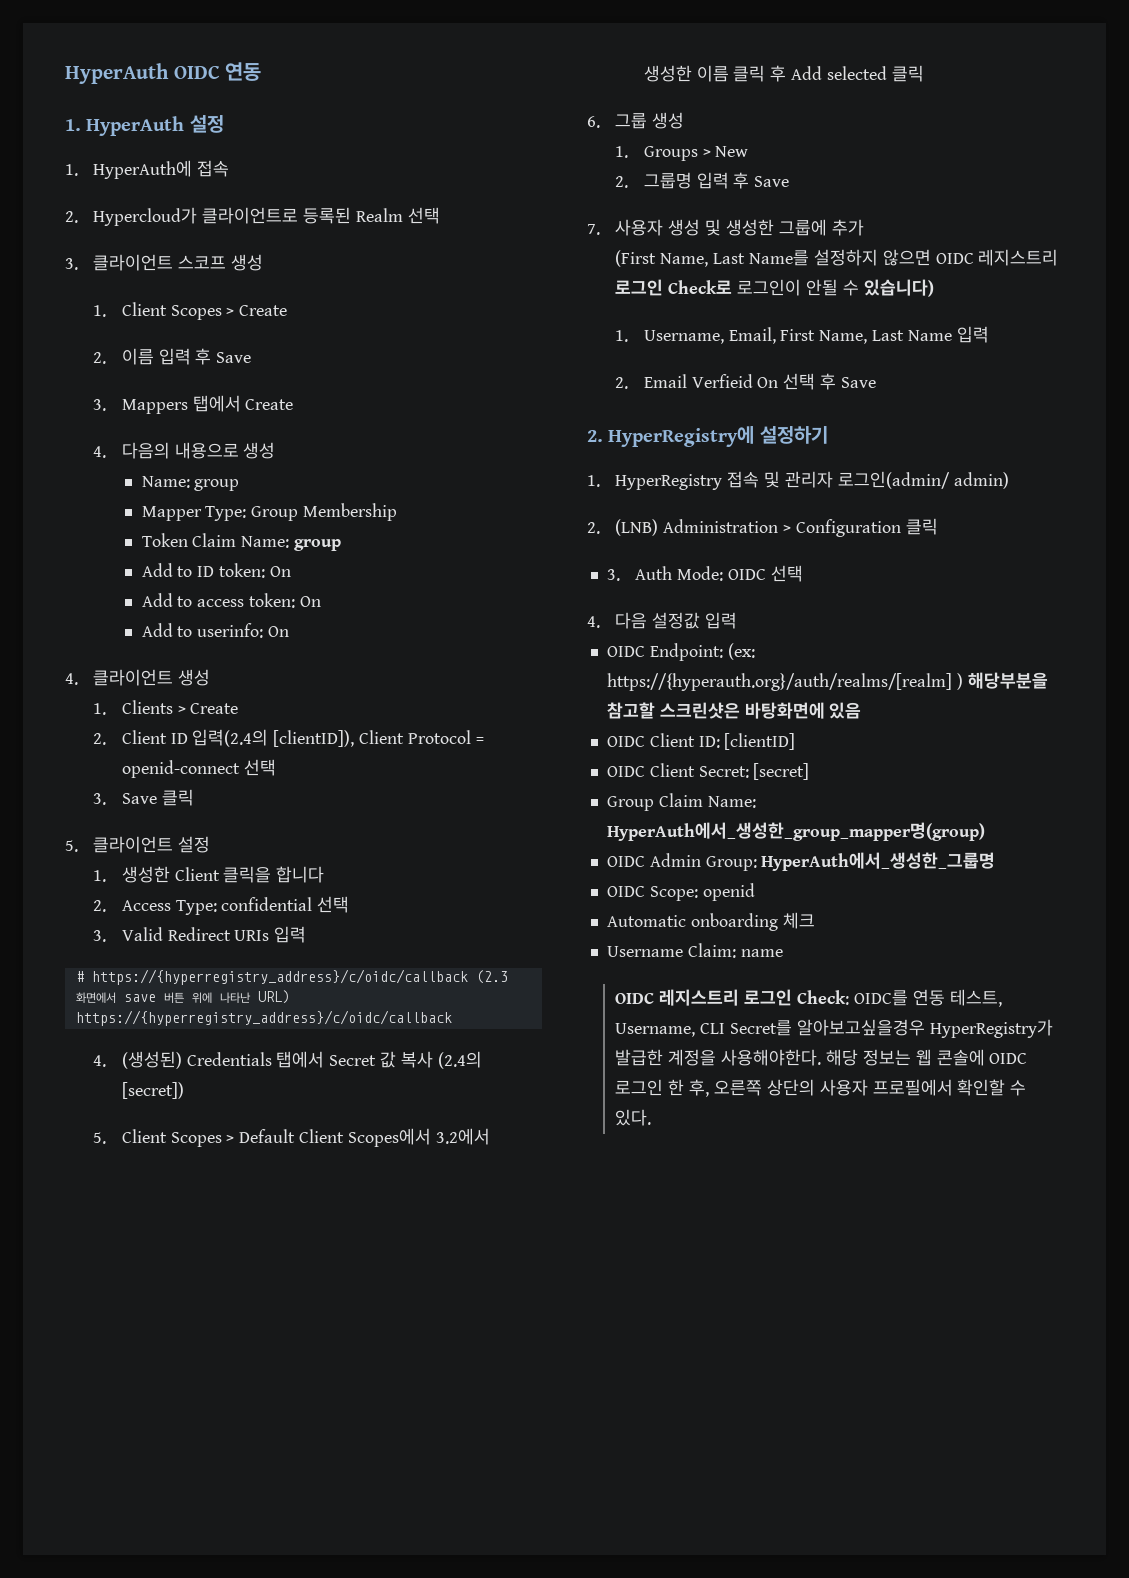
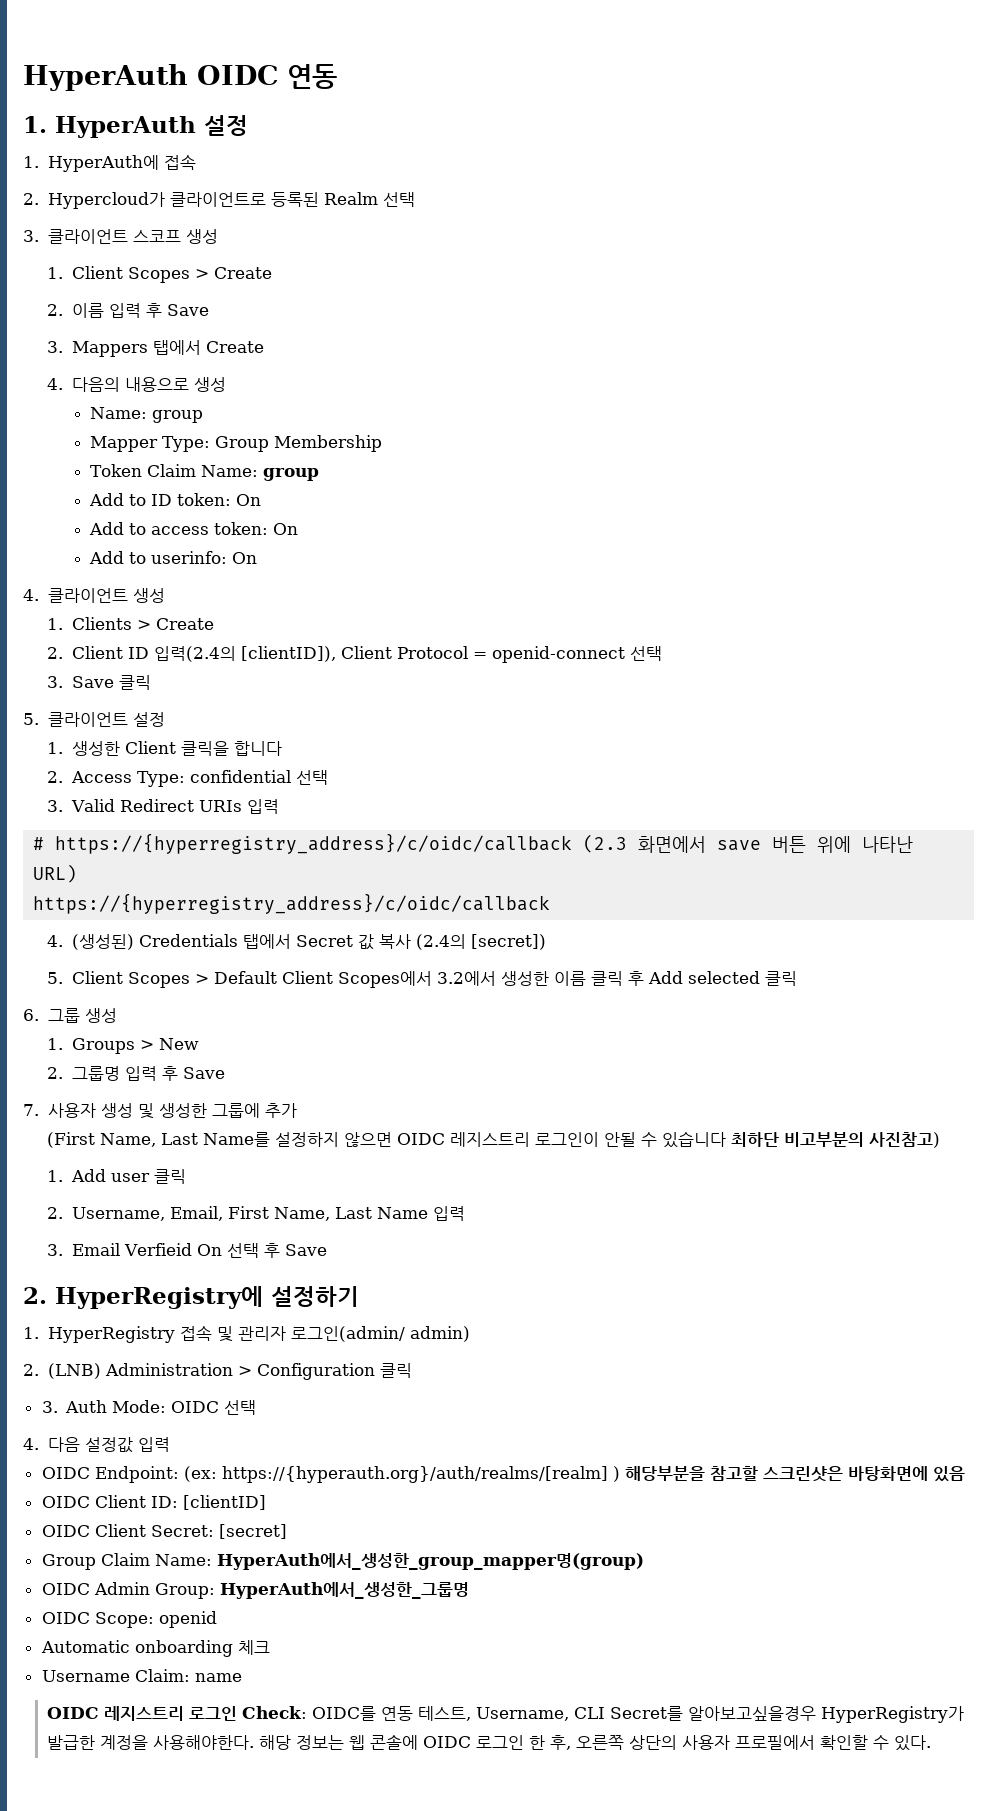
[615,279,733,296] 로그인 Check로 -> (531, 1139) none
[863,279,934,297] [615,330,629,342] 있습니다) // 1. -> [662,1131,941,1148] [47,1169,186,1184] [47,1207,64,1219] 있습니다 최하단 비고부분의 사진참고) // 1. Add user 클릭 // 2.
[615,377,629,389] 2. -> [47,1244,64,1256] 3.

